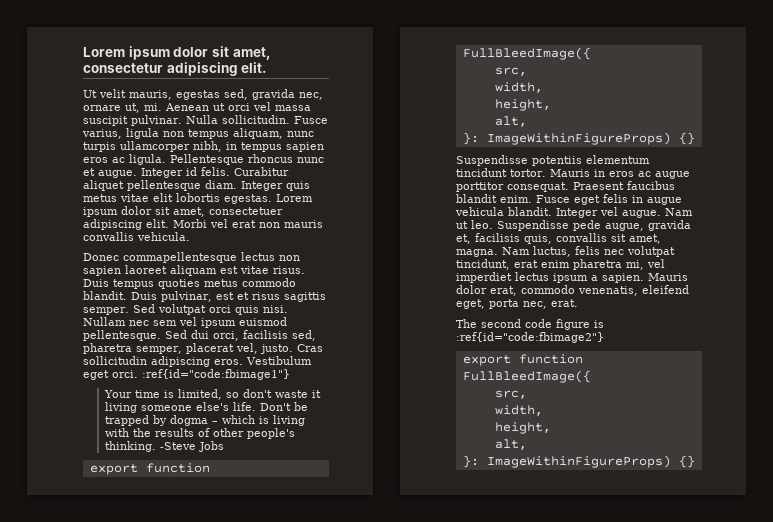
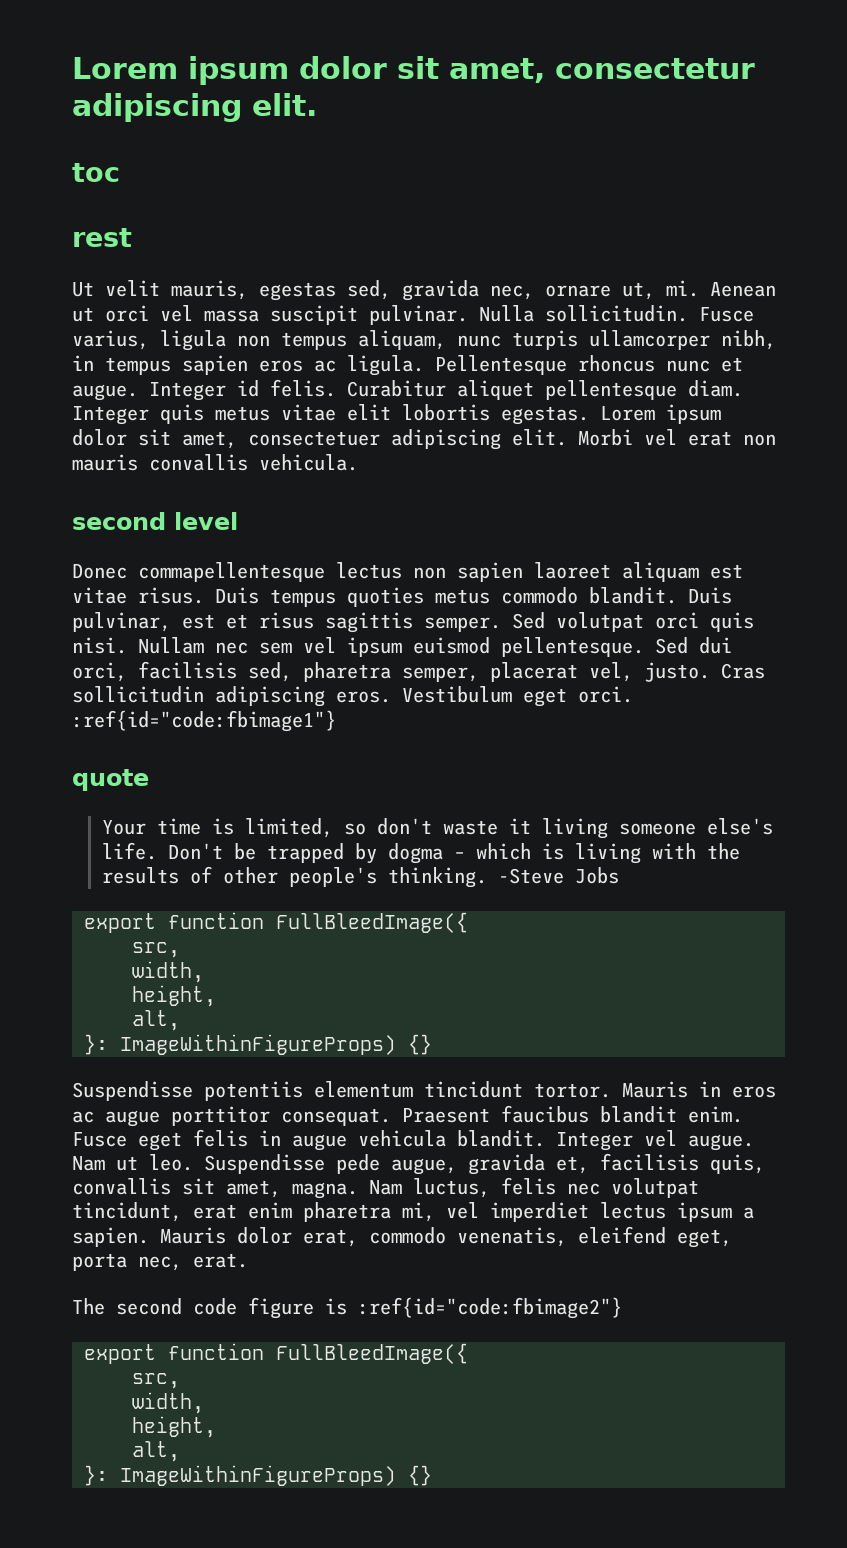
(268, 67) none -> [72,163,120,182] [72,228,132,247] // toc // rest
(190, 236) none -> [72,512,238,530] // second level
(290, 374) none -> [72,769,149,791] // quote

